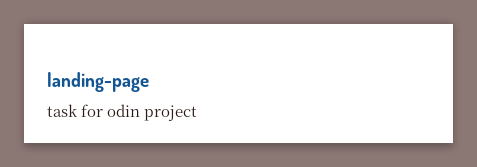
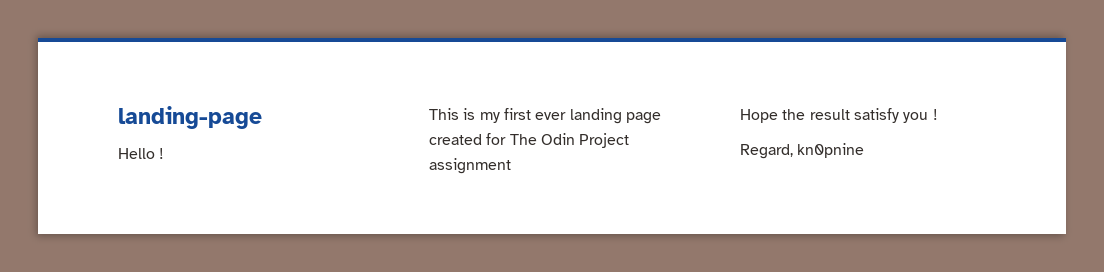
[47,104,198,121] task for odin project -> [118,148,165,159] [429,108,661,124] [429,133,630,148] [429,158,511,174] [740,108,938,123] [740,143,865,159] Hello ! // This is my first ever landing page created for The Odin Project assignment // Hope the result satisfy you ! // Regard, kn0pnine

